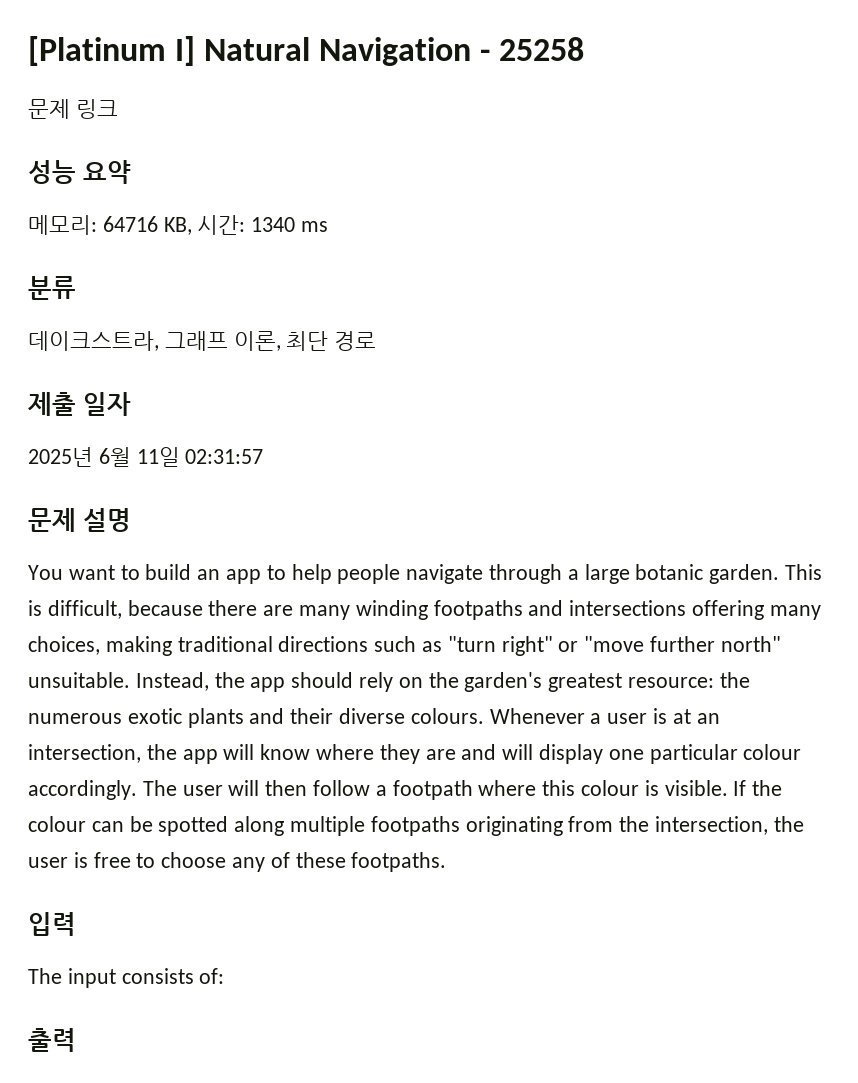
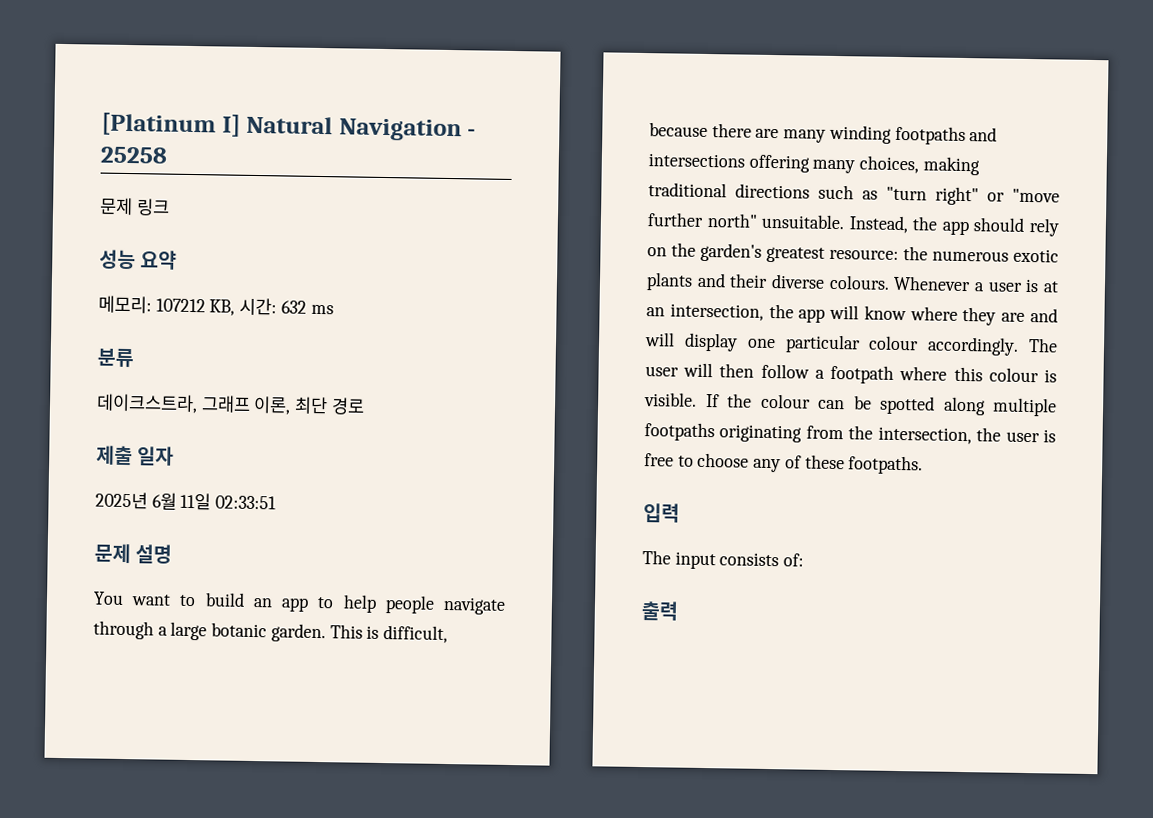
[102,216,158,232] 64716 -> [155,298,206,313] 107212
[251,217,296,232] 1340 -> [280,300,307,314] 632
[185,449,264,464] 02:31:57 -> [215,495,277,510] 02:33:51

